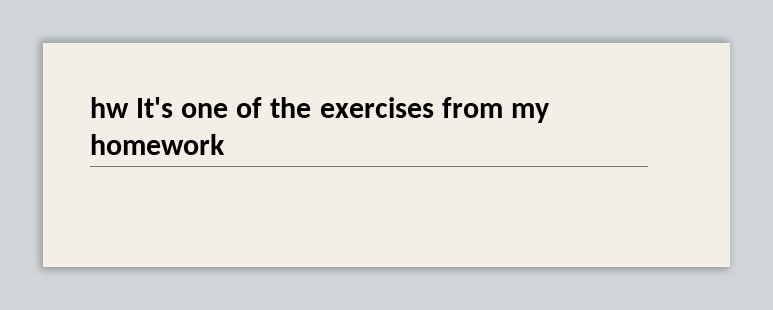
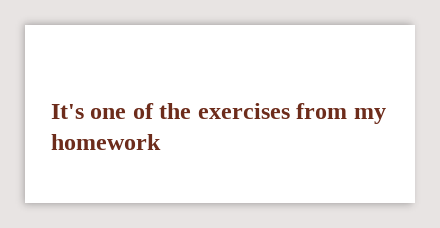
[90,97,129,118] hw -> (51, 111) none

